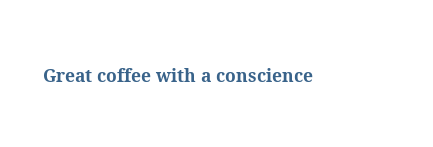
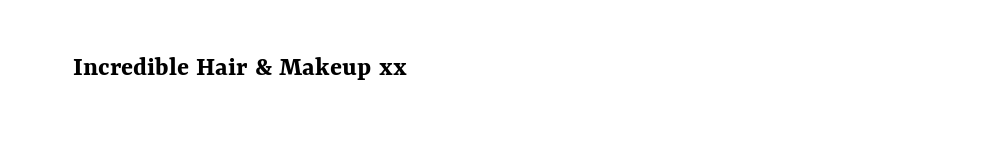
[43,68,313,82] Great coffee with a conscience -> [73,57,407,80] Incredible Hair & Makeup xx

